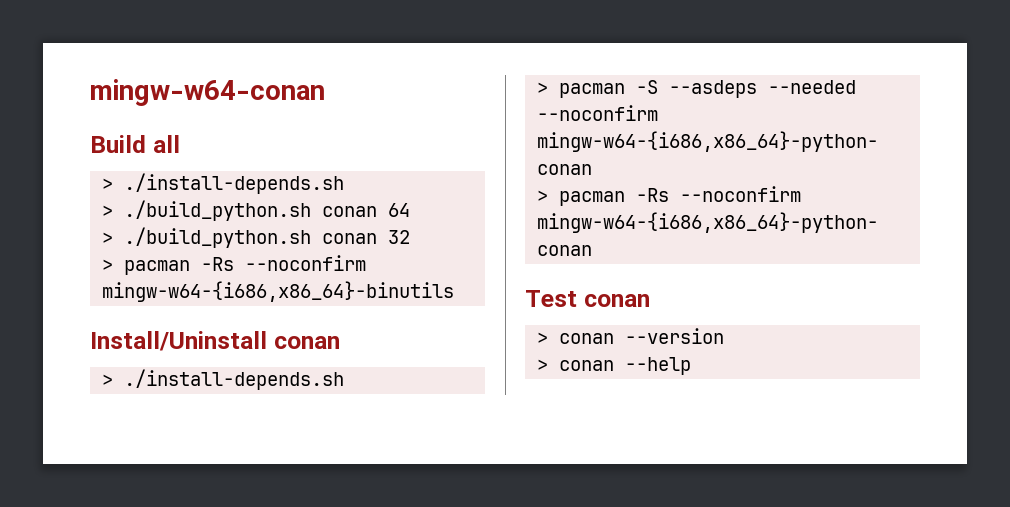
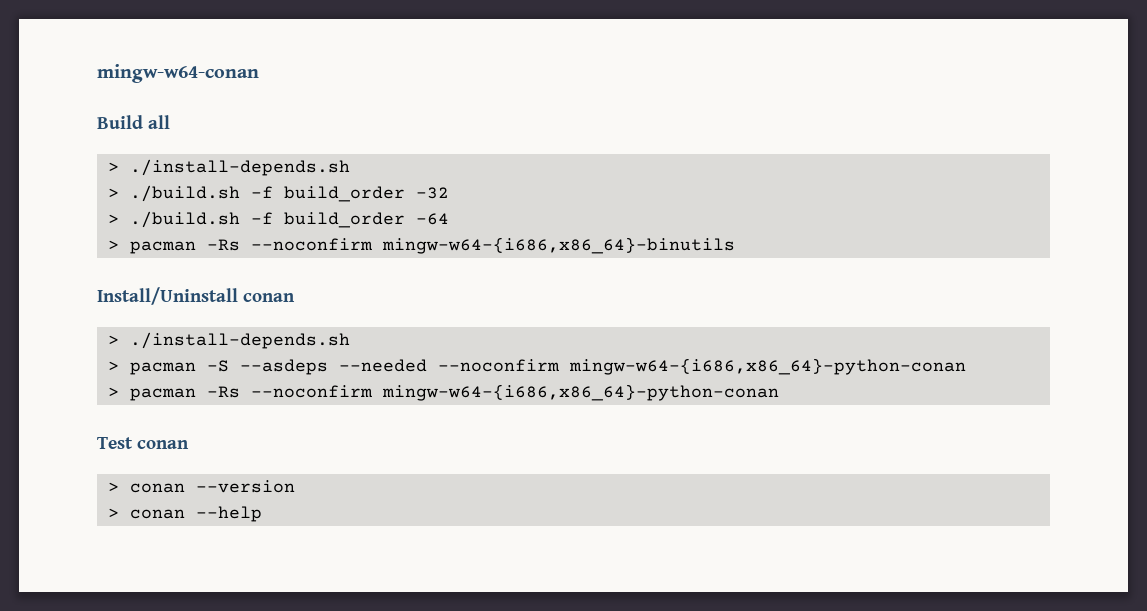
[123,200,410,221] [101,227,410,248] ./build_python.sh conan 64 // > ./build_python.sh conan 32 -> [130,185,450,202] [108,211,450,228] ./build.sh -f build_order -32 // > ./build.sh -f build_order -64

